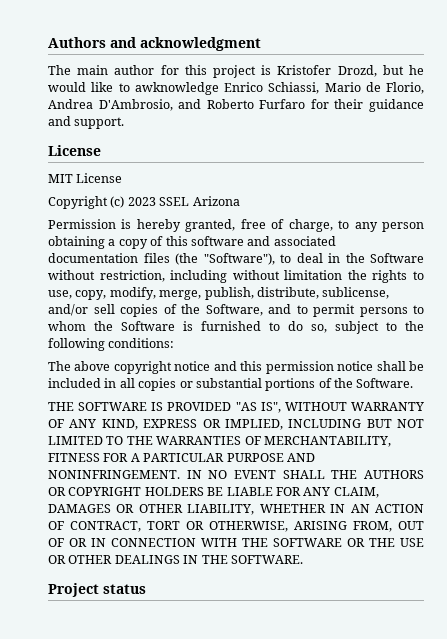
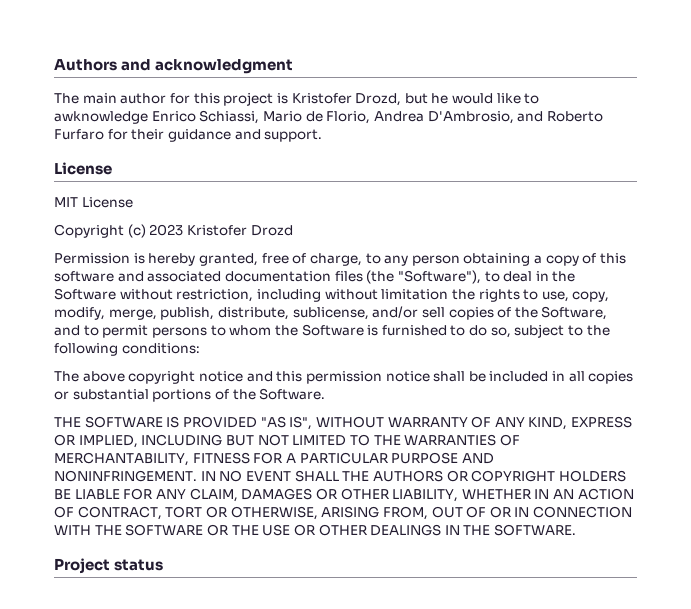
[159,196,240,206] SSEL Arizona -> [186,225,293,236] Kristofer Drozd

